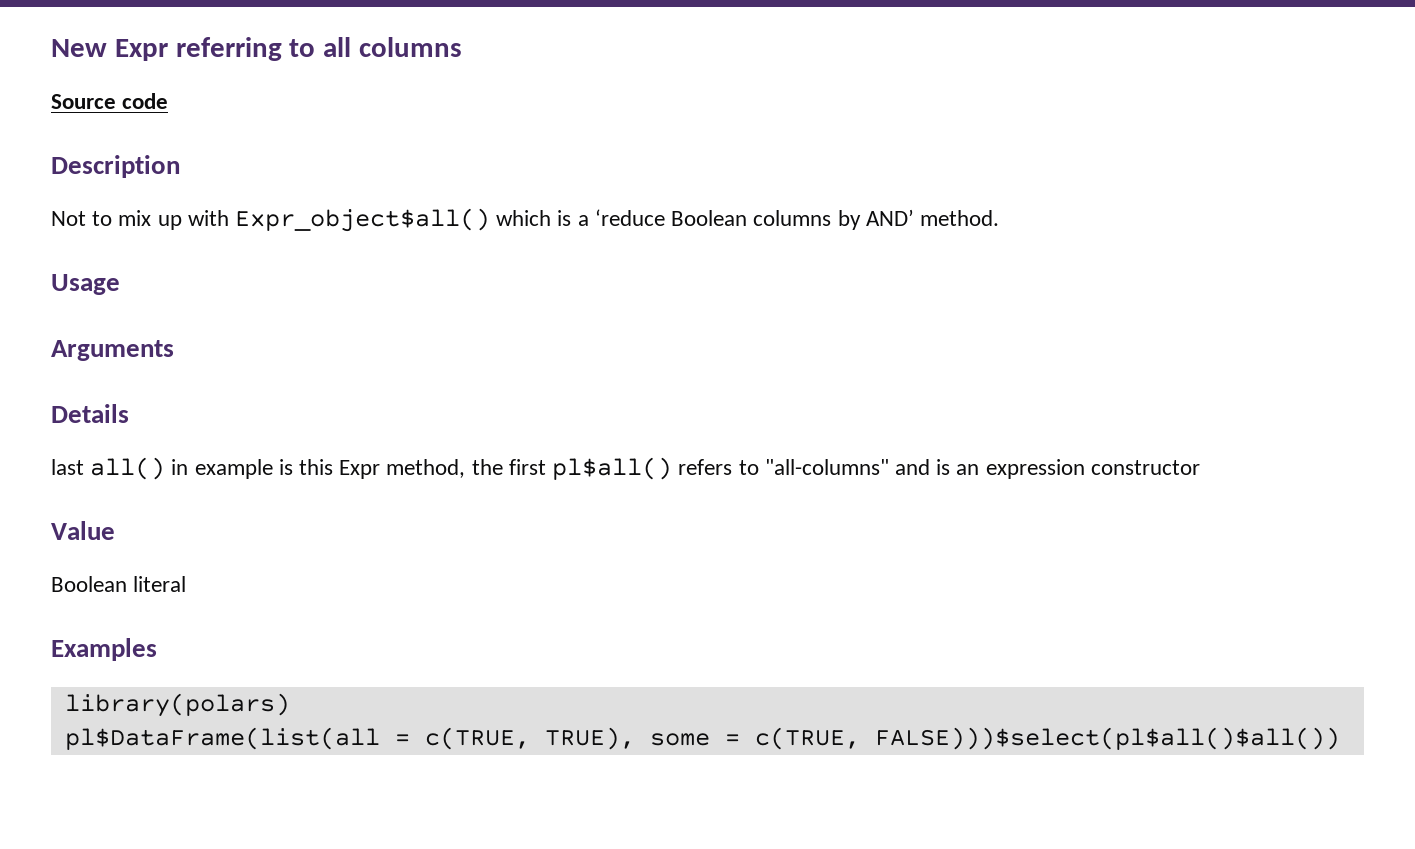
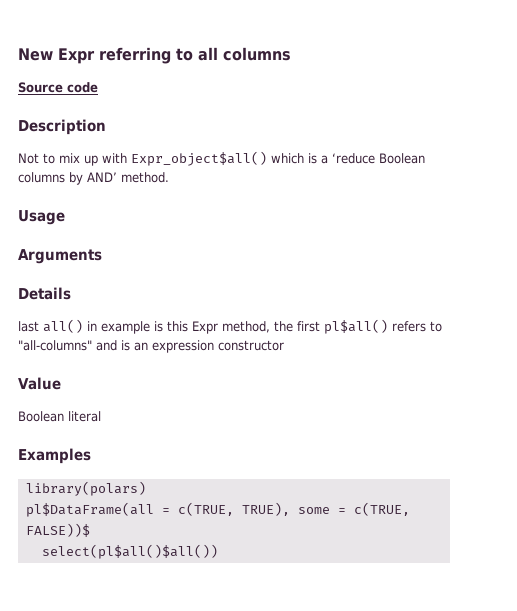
[64,727,380,750] pl$DataFrame(list(all -> [25,502,154,517] pl$DataFrame(all
[874,727,1340,750] FALSE)))$select(pl$all()$all()) -> [25,523,90,537] [41,544,218,559] FALSE))$ // select(pl$all()$all())

